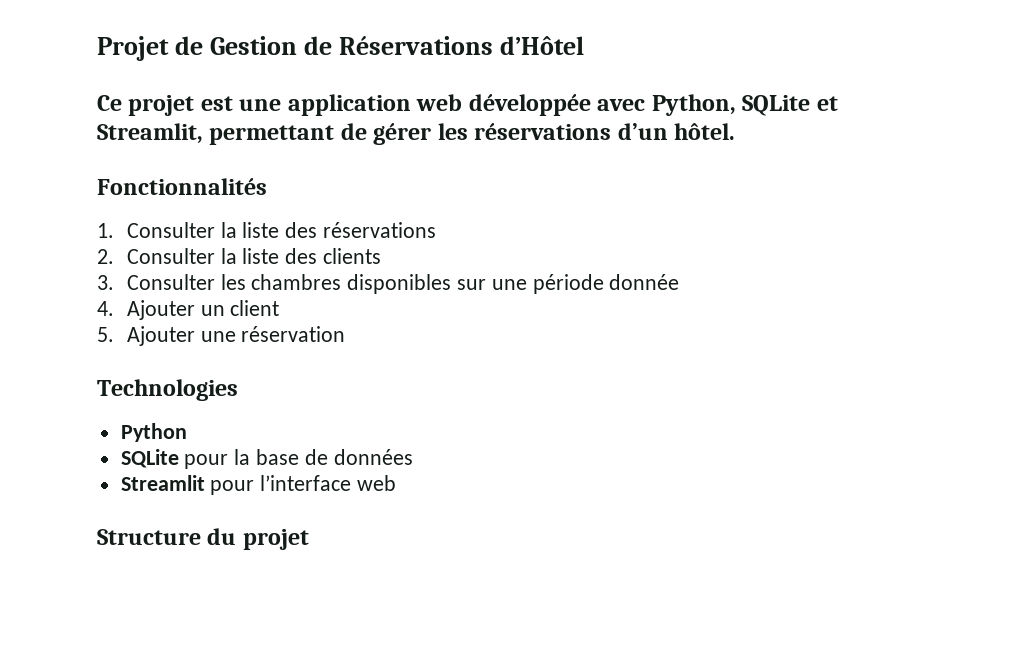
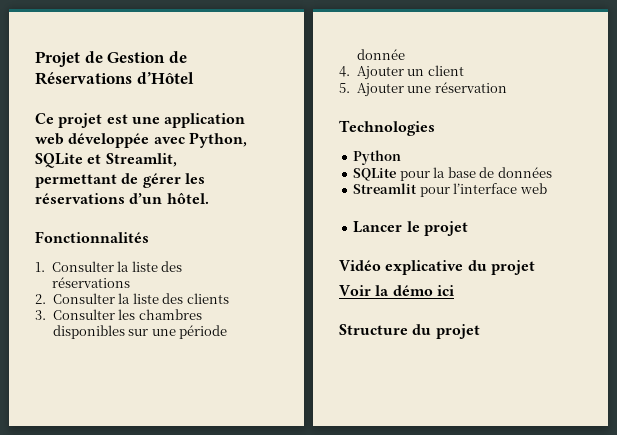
(397, 483) none -> [353,221,468,236] [339,260,535,275] [339,285,454,296] // Lancer le projet // Vidéo explicative du projet // Voir la démo ici

